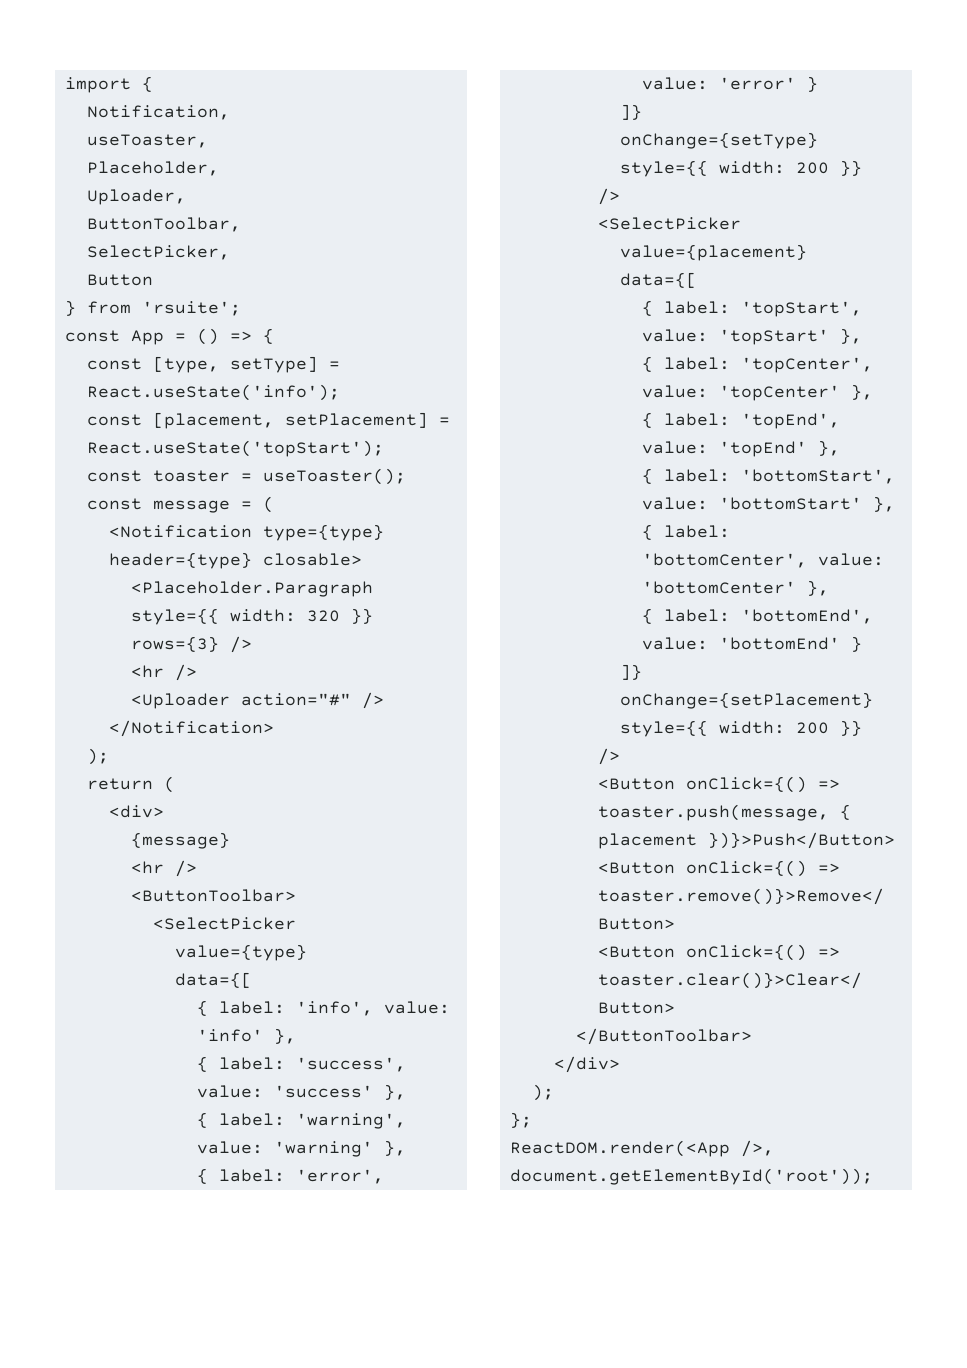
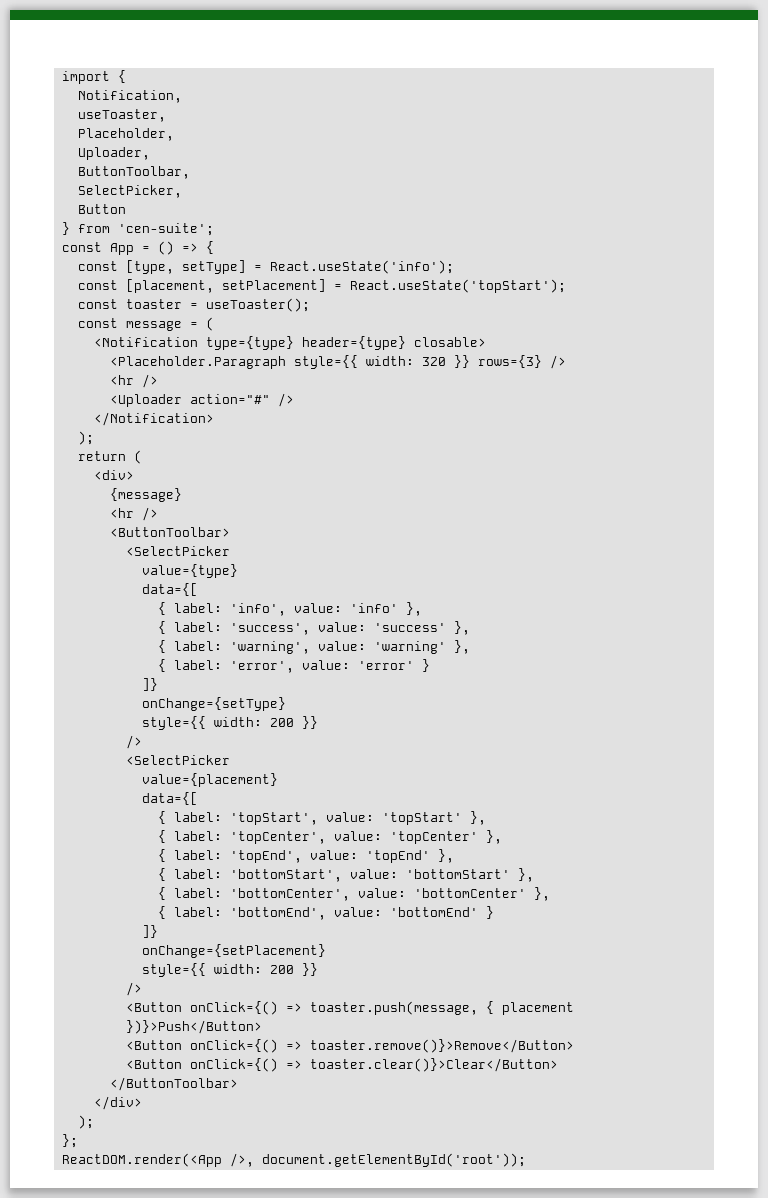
[142,301,242,316] 'rsuite'; -> [118,223,215,236] 'cen-suite';

